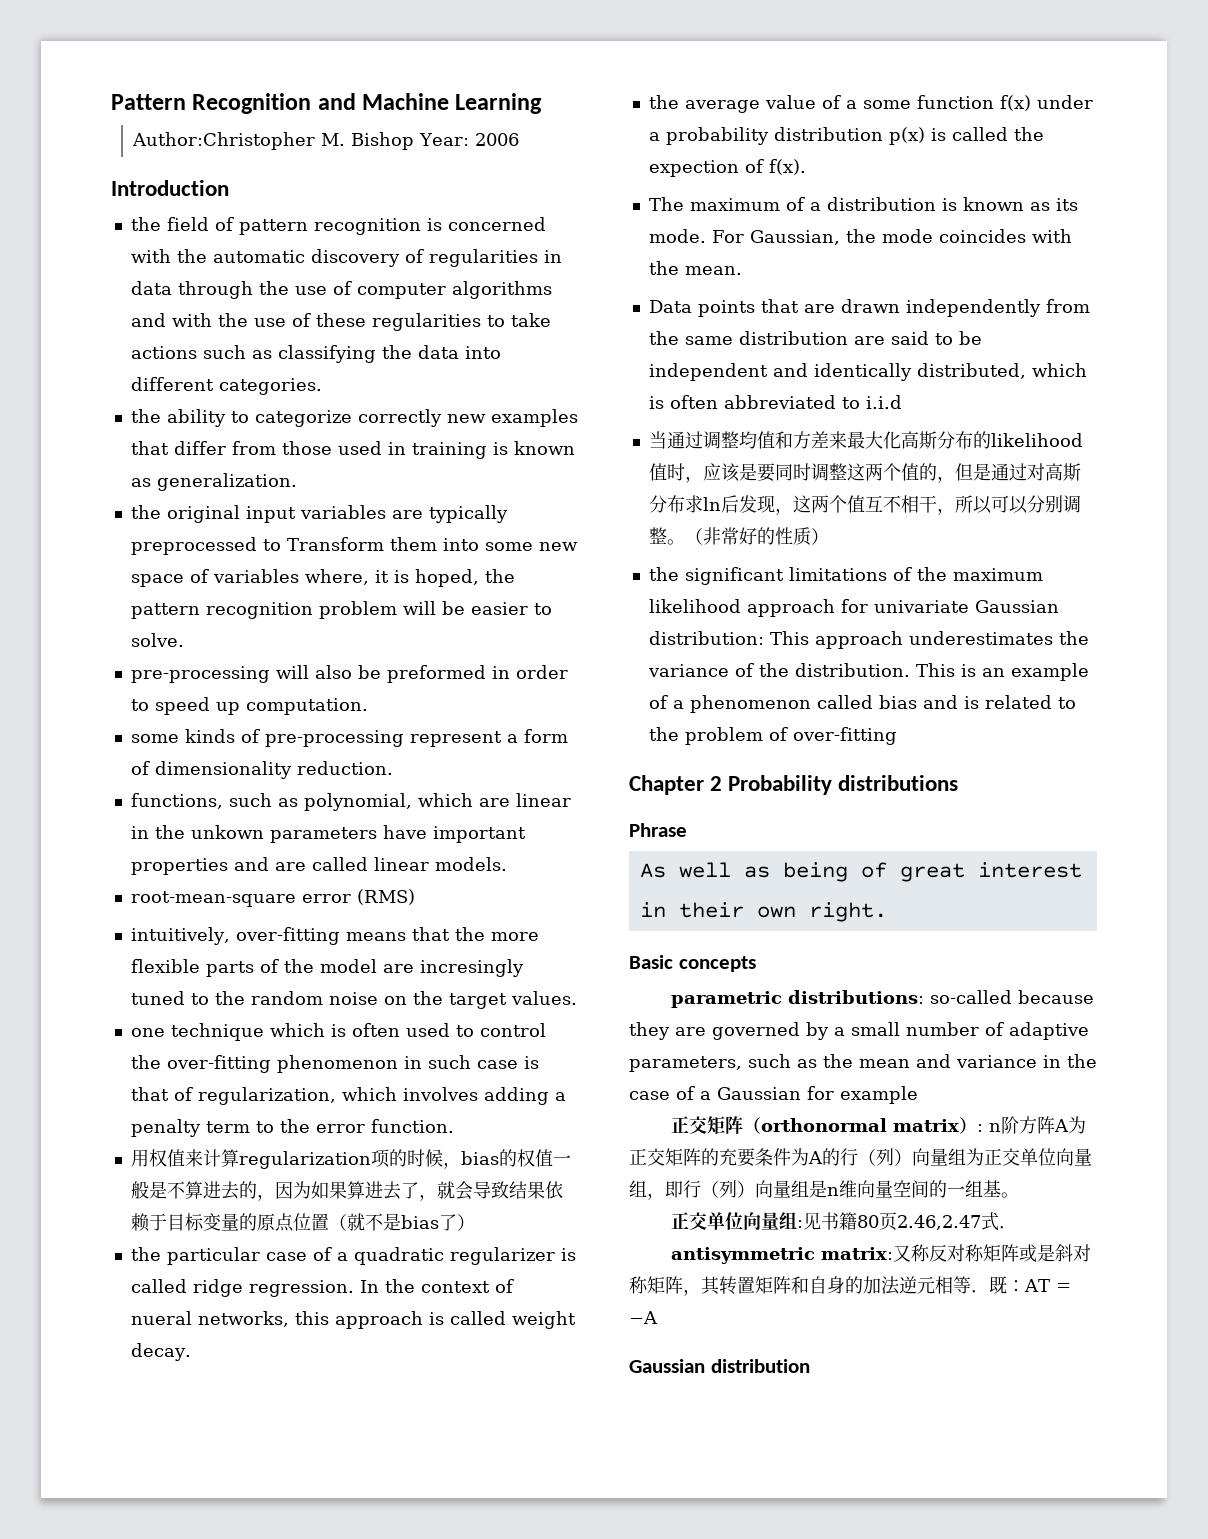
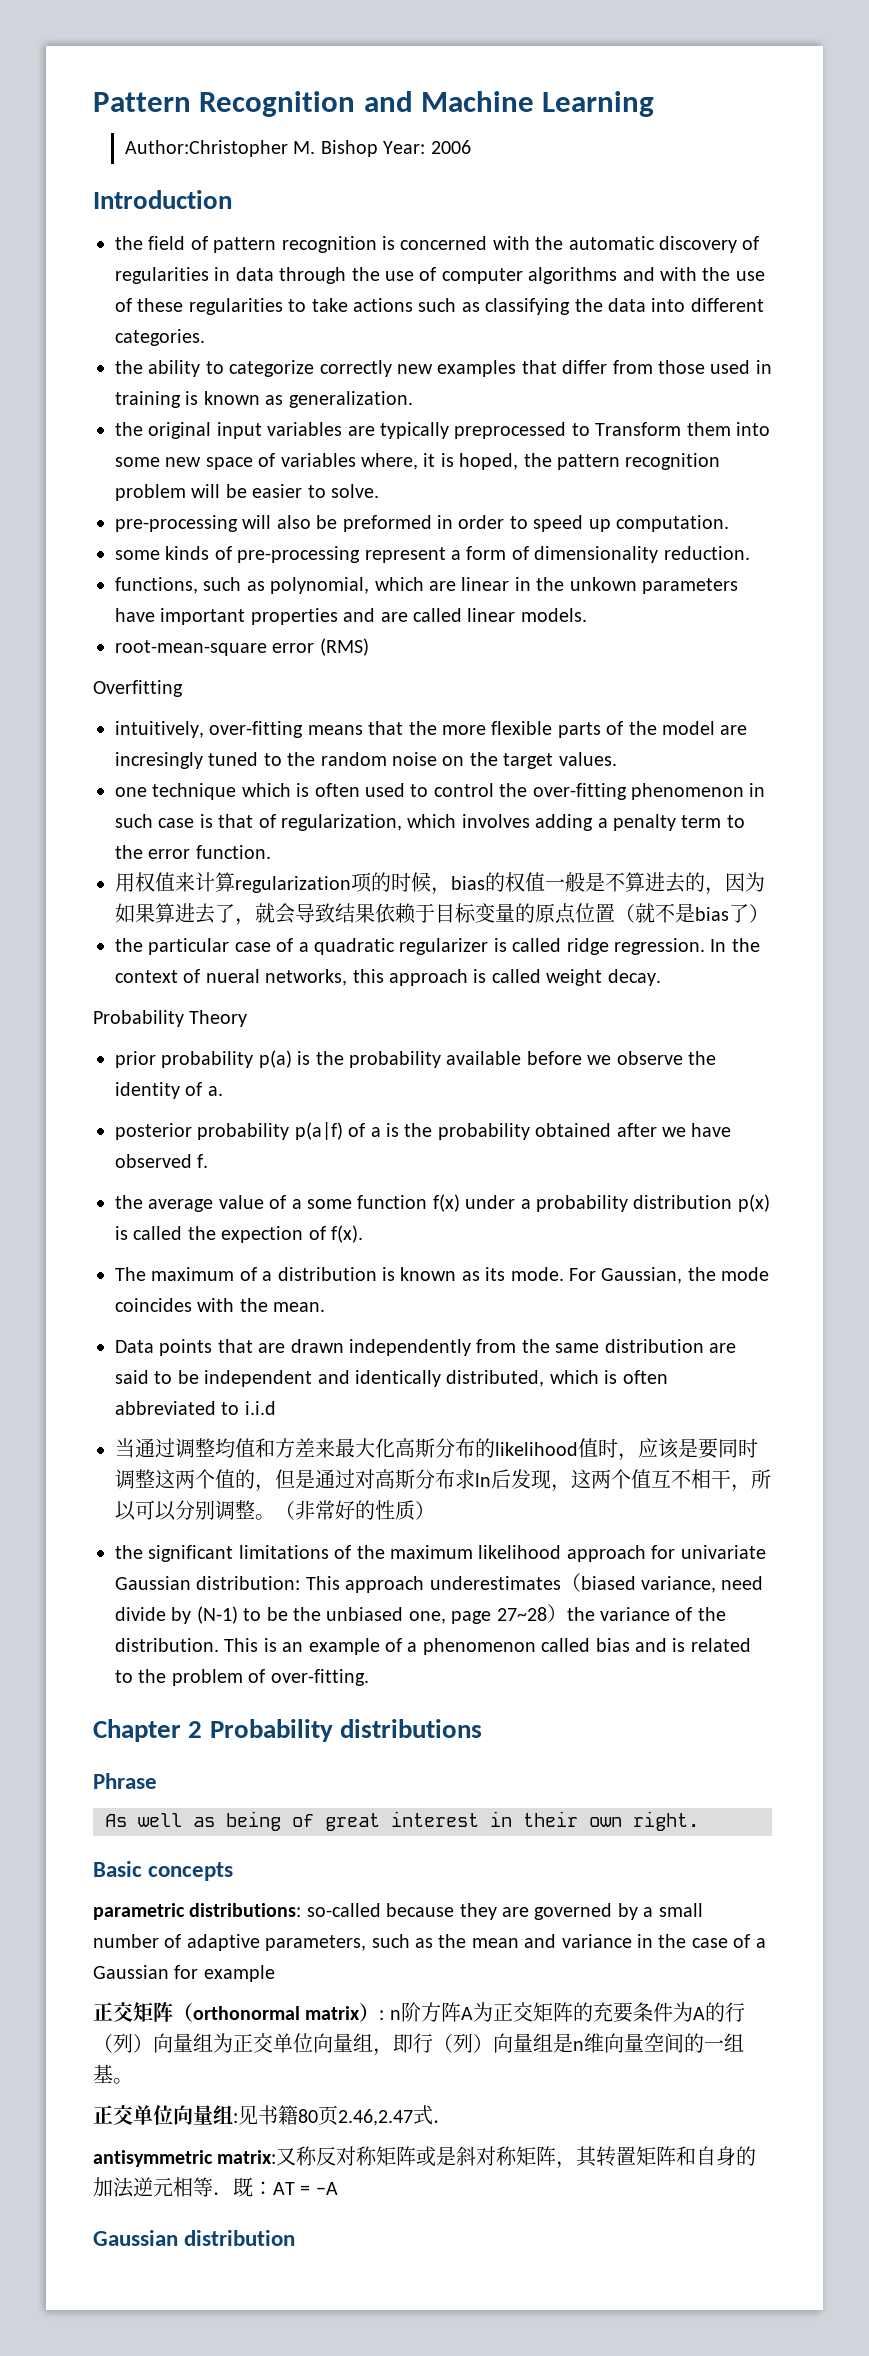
(415, 897) none -> [93,680,183,697] // Overfitting
(191, 1352) none -> [93,1010,248,1027] [115,1050,716,1068] [115,1082,223,1099] [115,1122,732,1140] [115,1154,209,1168] // Probability Theory // prior probability p(a) is the probability available before we observe the identity of a. // posterior probability p(a|f) of a is the probability obtained after we have observed f.
(1053, 638) none -> [560,1573,764,1593] [115,1604,567,1624] （biased variance, need divide by (N-1) to be the unbiased one, page 27~28）
[792,727,897,745] over-fitting -> [270,1669,369,1686] over-fitting.

